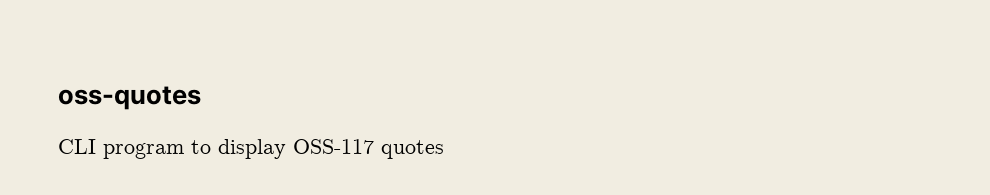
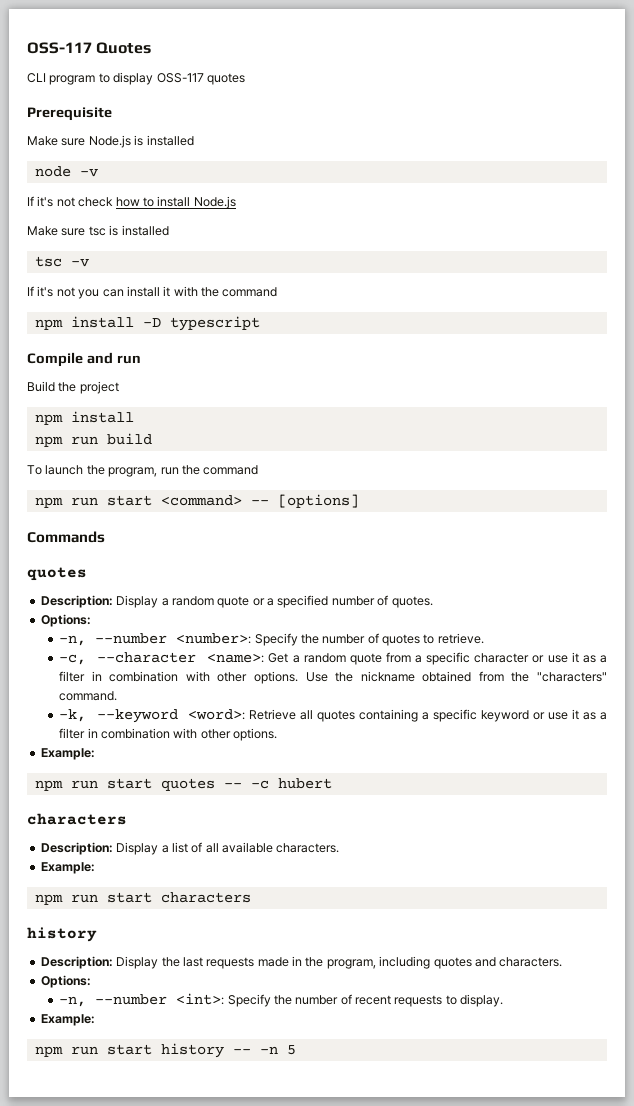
[58,86,201,110] oss-quotes -> [27,42,152,54] OSS-117 Quotes
(444, 149) none -> [27,107,112,121] [27,135,194,148] [34,166,98,177] [27,196,236,209] [27,225,169,236] [34,256,89,267] [27,286,278,299] [34,316,260,331] [27,352,141,367] [27,381,119,394] [34,411,134,425] [34,433,152,447] [27,465,259,477] [34,494,359,508] [27,531,105,543] [27,567,87,581] [40,595,433,608] [40,614,91,627] [59,633,484,646] [59,652,607,665] [59,671,607,684] [59,691,118,701] [59,709,607,723] [59,728,278,741] [40,748,95,760] [34,778,332,791] [27,813,127,825] [40,842,340,855] [40,862,95,874] [34,892,251,905] [27,927,97,942] [40,956,563,969] [40,975,91,988] [59,993,504,1007] [40,1014,95,1026] [34,1043,296,1058] // Prerequisite // Make sure Node.js is installed // node -v // If it's not check how to install Node.js // Make sure tsc is installed // tsc -v // If it's not you can install it with the command // npm install -D typescript // Compile and run // Build the project // npm install // npm run build // To launch the program, run the command // npm run start <command> -- [options] // Commands // quotes // Description: Display a random quote or a specified number of quotes. // Options: // -n, --number <number>: Specify the number of quotes to retrieve. // -c, --character <name>: Get a random quote from a specific character or use it as a filter in combination with other options. Use the nickname obtained from the "characters" command. // -k, --keyword <word>: Retrieve all quotes containing a specific keyword or use it as a filter in combination with other options. // Example: // npm run start quotes -- -c hubert // characters // Description: Display a list of all available characters. // Example: // npm run start characters // history // Description: Display the last requests made in the program, including quotes and characters. // Options: // -n, --number <int>: Specify the number of recent requests to display. // Example: // npm run start history -- -n 5

